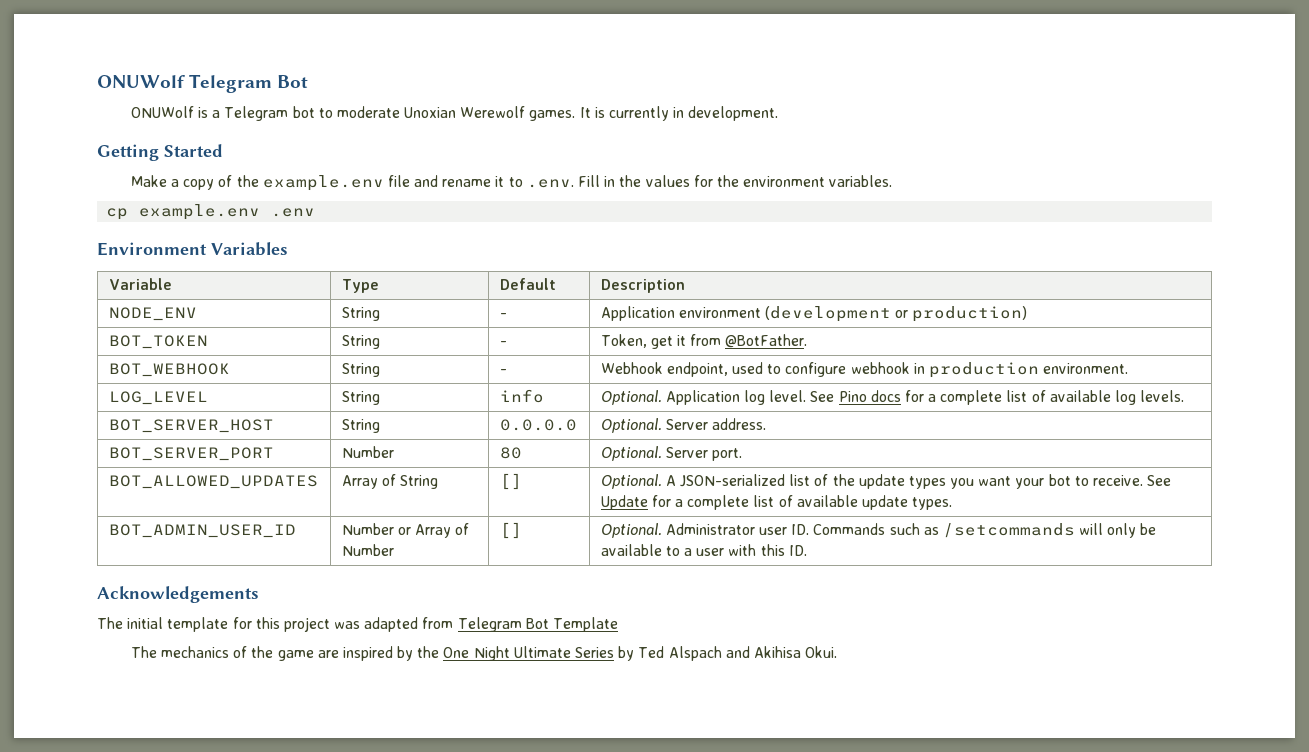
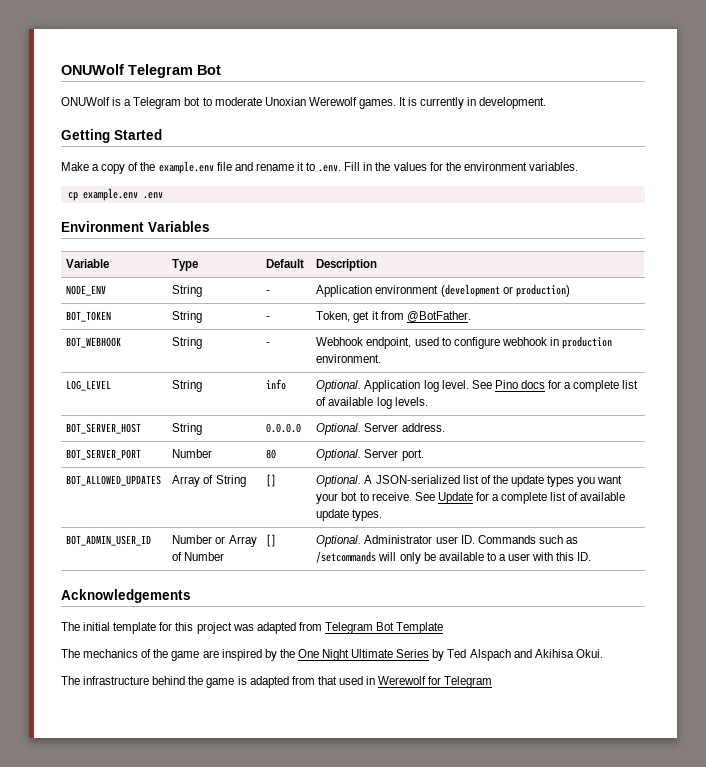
(838, 652) none -> [61,676,493,688] // The infrastructure behind the game is adapted from that used in Werewolf for Telegram

